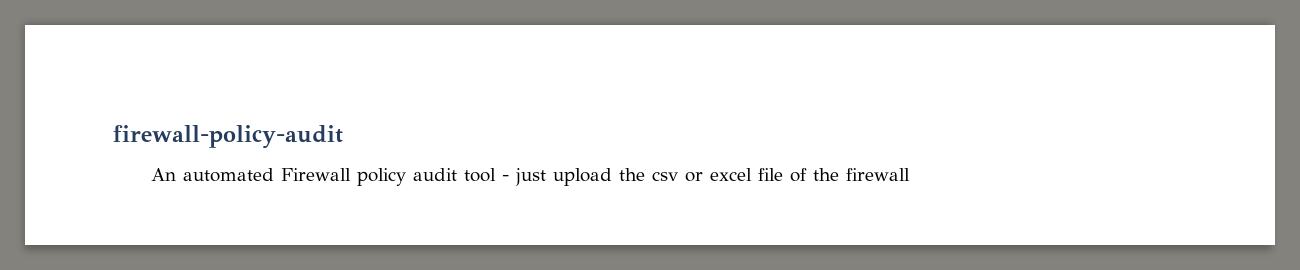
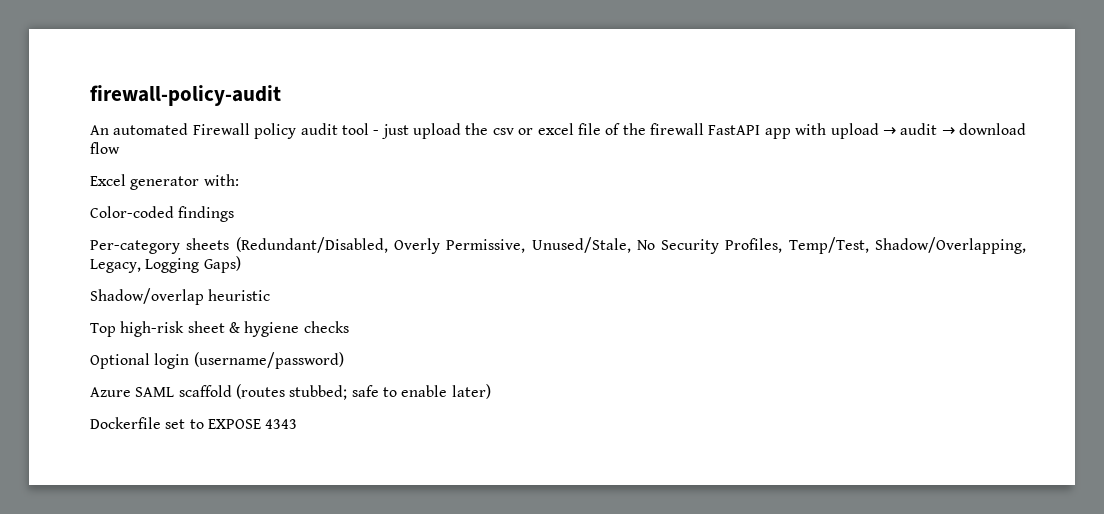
(910, 174) none -> [708,123,1026,139] [90,142,120,154] [90,174,239,190] [90,206,235,222] [90,237,1026,254] [90,256,241,273] [90,288,271,305] [90,321,349,337] [90,352,344,369] [90,384,491,400] [90,417,298,429] FastAPI app with upload → audit → download flow // Excel generator with: // Color-coded findings // Per-category sheets (Redundant/Disabled, Overly Permissive, Unused/Stale, No Security Profiles, Temp/Test, Shadow/Overlapping, Legacy, Logging Gaps) // Shadow/overlap heuristic // Top high-risk sheet & hygiene checks // Optional login (username/password) // Azure SAML scaffold (routes stubbed; safe to enable later) // Dockerfile set to EXPOSE 4343

